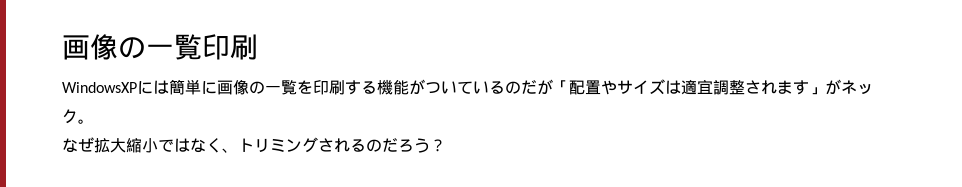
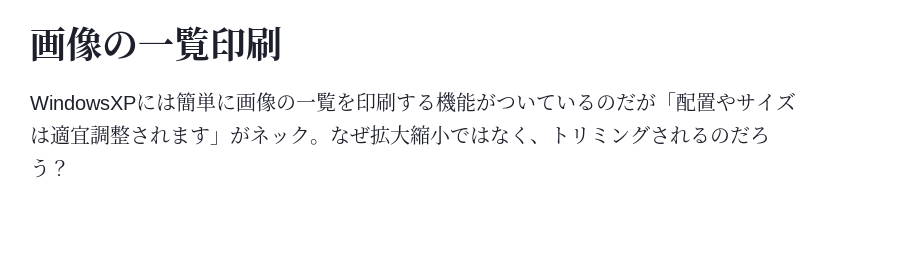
(94, 121) // -> (330, 142) none

